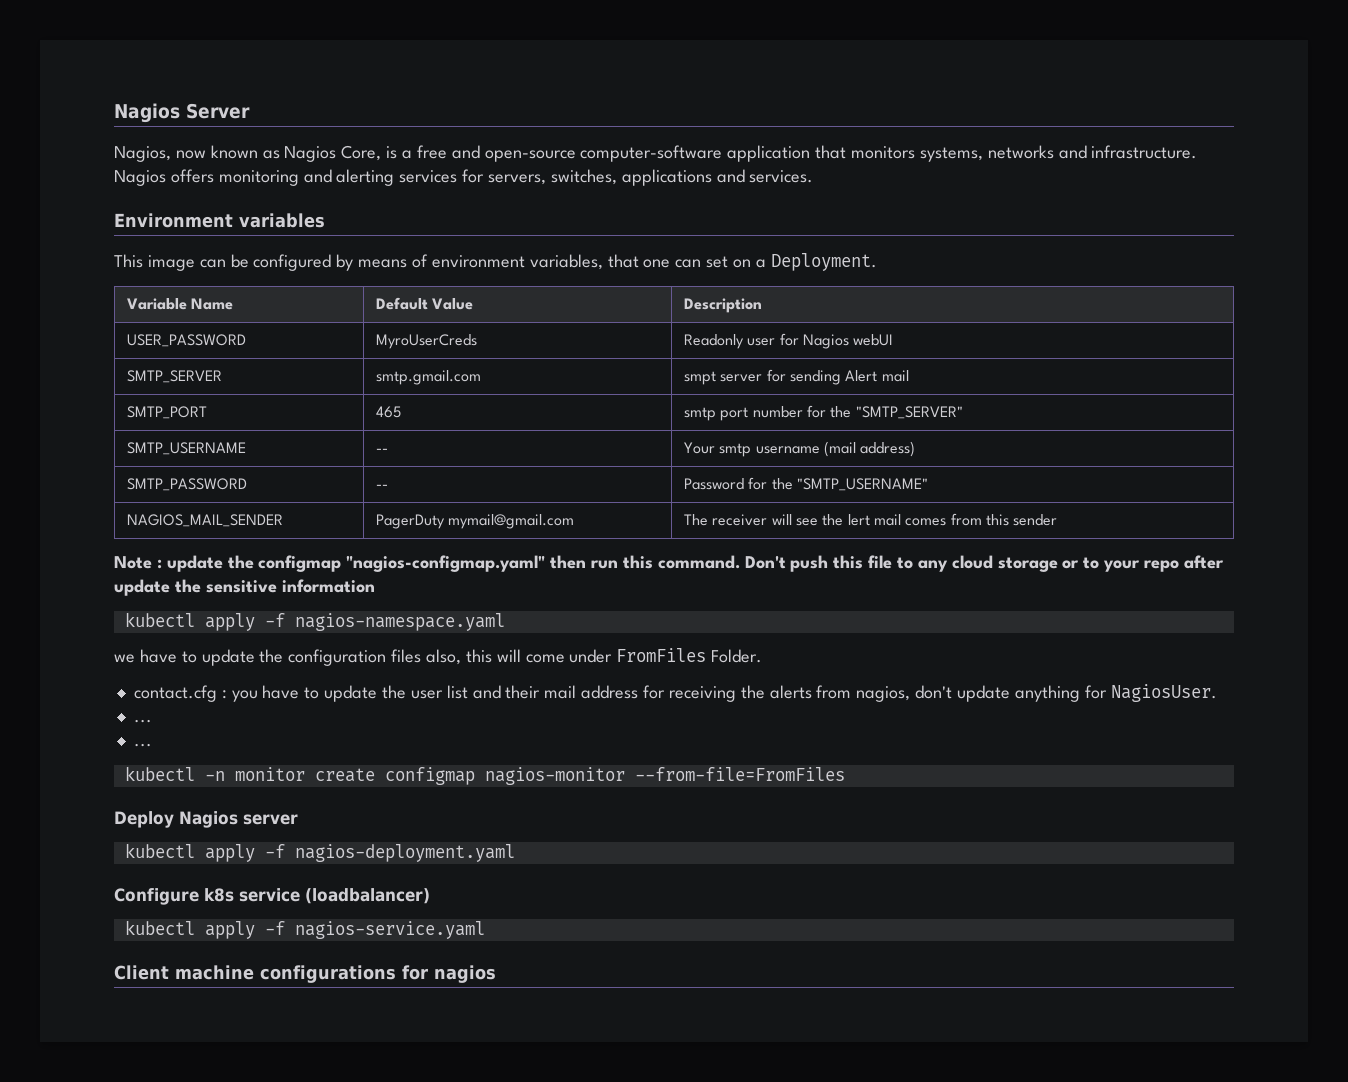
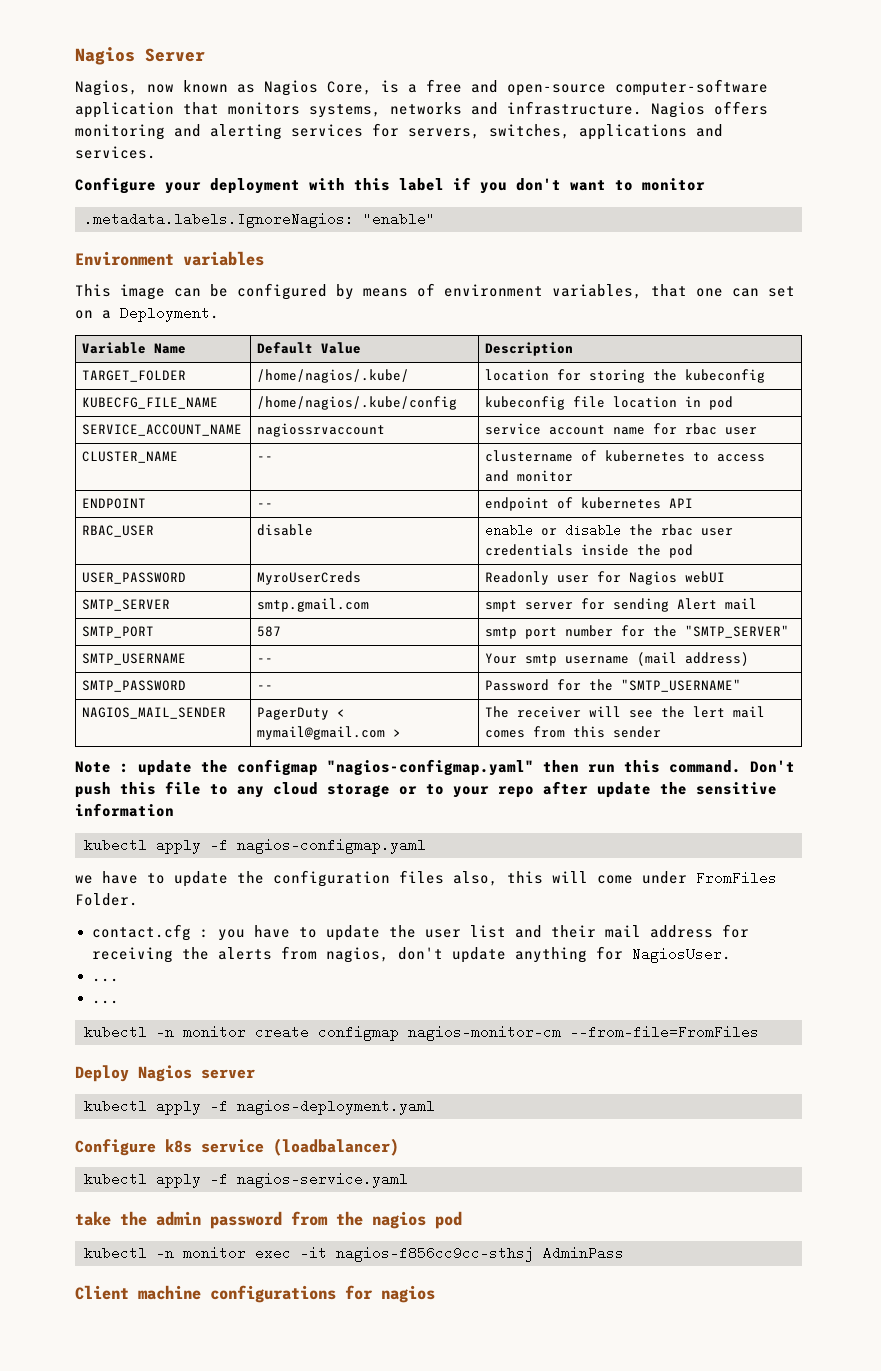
(814, 176) none -> [75,177,705,194] [84,212,435,228] // Configure your deployment with this label if you don't want to monitor // .metadata.labels.IgnoreNagios: "enable"
(763, 305) none -> [82,370,187,382] [257,369,410,383] [485,369,766,383] [82,397,219,409] [257,396,458,410] [485,396,734,410] [82,424,243,436] [257,423,386,437] [485,423,758,435] [82,451,179,463] [257,456,274,461] [485,450,766,462] [485,470,574,482] [82,498,147,509] [257,503,274,508] [485,497,694,511] [82,525,155,537] [257,524,314,536] [485,524,734,537] [485,544,694,558] // TARGET_FOLDER | /home/nagios/.kube/ | location for storing the kubeconfig // KUBECFG_FILE_NAME | /home/nagios/.kube/config | kubeconfig file location in pod // SERVICE_ACCOUNT_NAME | nagiossrvaccount | service account name for rbac user // CLUSTER_NAME | -- | clustername of kubernetes to access and monitor // ENDPOINT | -- | endpoint of kubernetes API // RBAC_USER | disable | enable or disable the rbac user credentials inside the pod
[376,406,402,418] 465 -> [257,626,282,637] 587
(446, 521) none -> [337,709,346,717] <
(575, 521) none -> [393,729,402,737] >
[294,613,505,631] nagios-namespace.yaml -> [237,838,426,854] nagios-configmap.yaml
[484,767,625,785] nagios-monitor -> [408,1025,561,1041] nagios-monitor-cm
(485, 930) none -> [75,1211,462,1229] [84,1246,624,1262] // take the admin password from the nagios pod // kubectl -n monitor exec -it nagios-f856cc9cc-sthsj AdminPass

